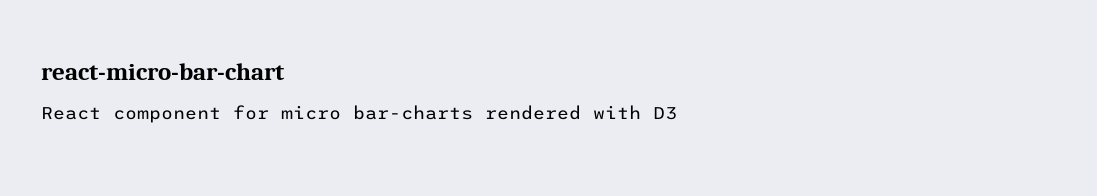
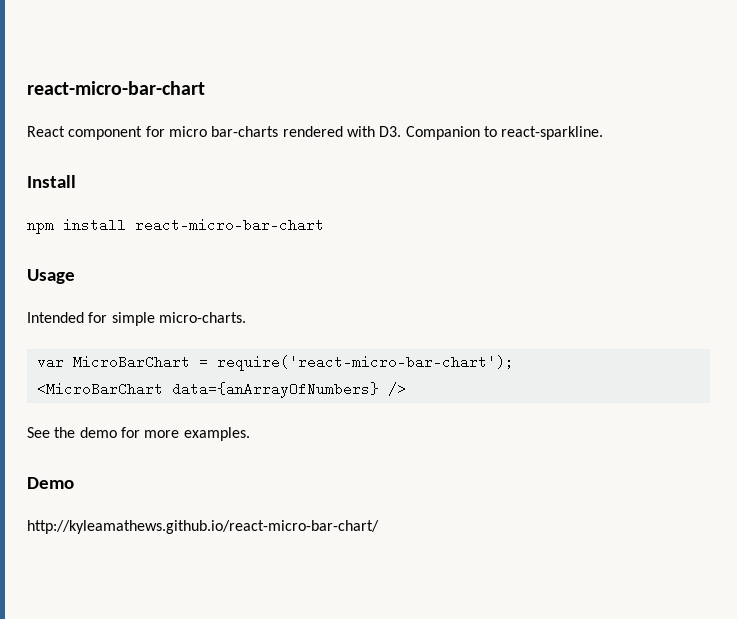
[653,107,677,120] D3 -> [379,126,604,140] [27,175,76,188] [27,218,324,234] [27,269,75,284] [27,312,246,326] [36,355,514,371] [36,382,406,398] [27,427,250,441] [27,477,74,489] [27,520,379,534] D3. Companion to react-sparkline. // Install // npm install react-micro-bar-chart // Usage // Intended for simple micro-charts. // var MicroBarChart = require('react-micro-bar-chart'); // <MicroBarChart data={anArrayOfNumbers} /> // See the demo for more examples. // Demo // http://kyleamathews.github.io/react-micro-bar-chart/

